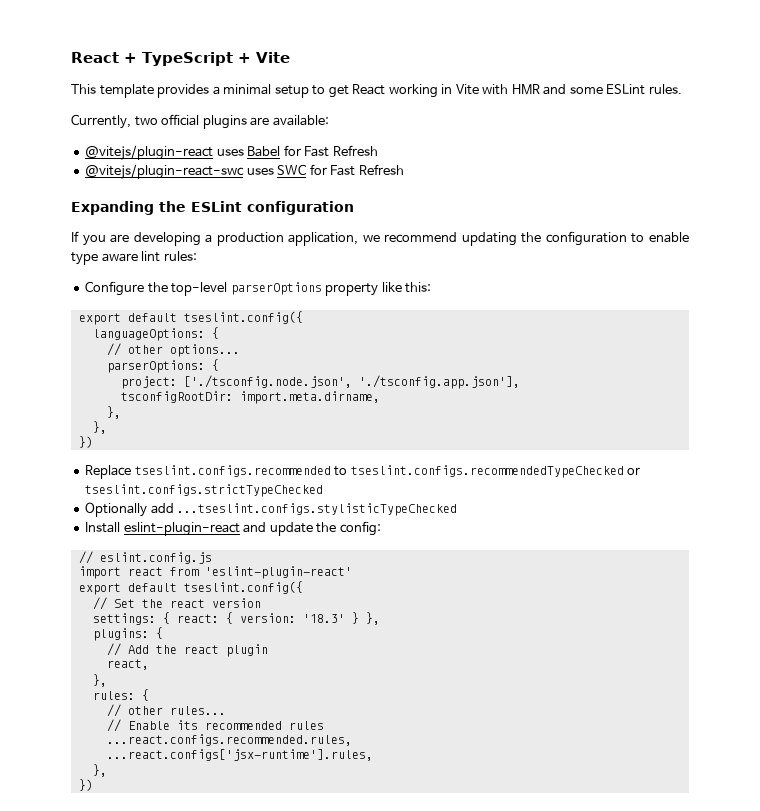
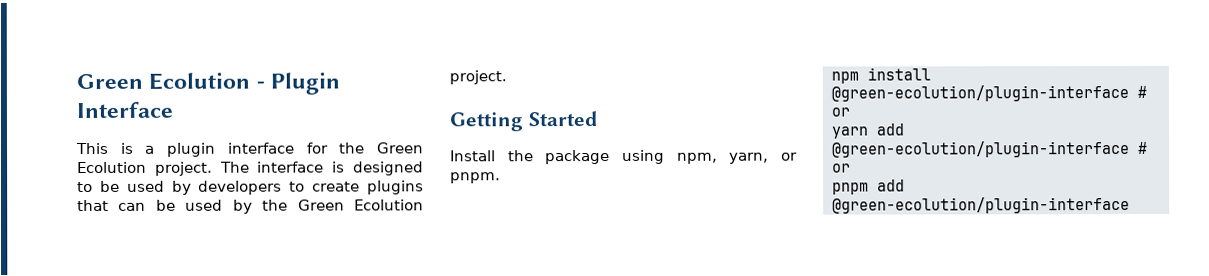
[71,52,290,66] [71,84,682,98] [71,114,329,129] [85,145,378,160] [85,164,404,179] [71,201,354,215] [71,231,690,246] [71,251,197,265] [85,281,432,296] [78,311,303,325] [92,327,219,341] [106,343,240,357] [106,359,219,373] [120,375,520,389] [120,391,380,404] [106,406,121,419] [92,421,107,434] [78,436,93,448] [85,465,641,479] [85,484,324,497] [85,502,458,517] [85,521,381,536] [78,551,212,564] [78,566,352,579] [78,581,303,595] [92,597,261,610] [92,612,380,625] [92,627,163,641] [106,643,268,657] [106,659,149,670] [92,674,107,687] [92,689,149,701] [106,704,226,717] [106,719,324,732] [106,734,352,746] [106,749,373,761] [92,764,107,777] [78,779,93,791] React + TypeScript + Vite // This template provides a minimal setup to get React working in Vite with HMR and some ESLint rules. // Currently, two official plugins are available: // @vitejs/plugin-react uses Babel for Fast Refresh // @vitejs/plugin-react-swc uses SWC for Fast Refresh // Expanding the ESLint configuration // If you are developing a production application, we recommend updating the configuration to enable type aware lint rules: // Configure the top-level parserOptions property like this: // export default tseslint.config({ // languageOptions: { // // other options... // parserOptions: { // project: ['./tsconfig.node.json', './tsconfig.app.json'], // tsconfigRootDir: import.meta.dirname, // }, // }, // }) // Replace tseslint.configs.recommended to tseslint.configs.recommendedTypeChecked or tseslint.configs.strictTypeChecked // Optionally add ...tseslint.configs.stylisticTypeChecked // Install eslint-plugin-react and update the config: // // eslint.config.js // import react from 'eslint-plugin-react' // export default tseslint.config({ // // Set the react version // settings: { react: { version: '18.3' } }, // plugins: { // // Add the react plugin // react, // }, // rules: { // // other rules... // // Enable its recommended rules // ...react.configs.recommended.rules, // ...react.configs['jsx-runtime'].rules, // }, // }) -> [76,72,341,95] [76,101,173,119] [76,142,424,157] [77,161,425,176] [77,180,424,195] [77,199,424,214] [449,70,507,85] [449,111,597,132] [450,149,798,165] [450,172,501,184] [831,67,931,84] [831,84,1147,102] [831,107,850,117] [831,123,904,139] [832,140,1148,158] [832,163,851,173] [832,179,905,195] [832,196,1130,214] Green Ecolution - Plugin Interface // This is a plugin interface for the Green Ecolution project. The interface is designed to be used by developers to create plugins that can be used by the Green Ecolution project. // Getting Started // Install the package using npm, yarn, or pnpm. // npm install @green-ecolution/plugin-interface # or // yarn add @green-ecolution/plugin-interface # or // pnpm add @green-ecolution/plugin-interface

